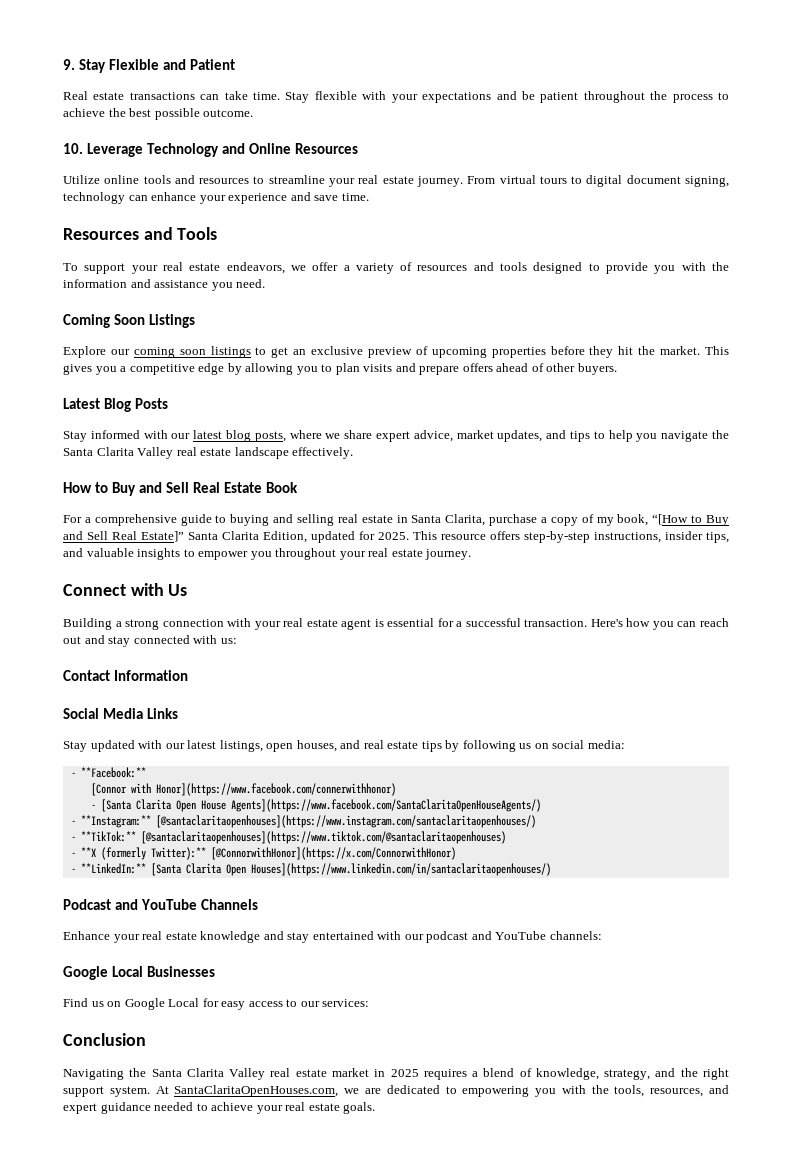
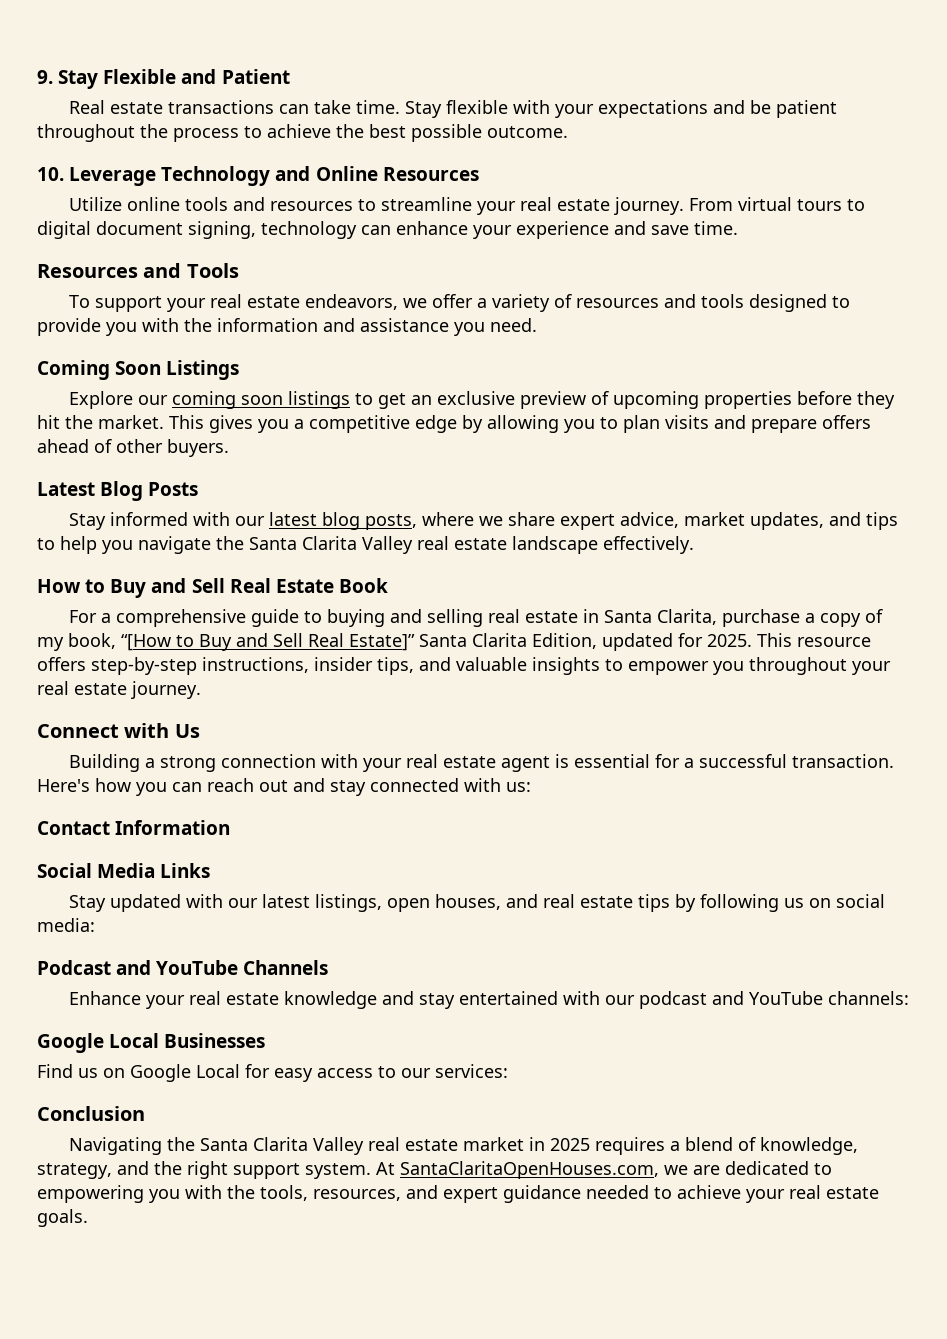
[70,767,146,778] [90,783,396,796] [90,799,541,812] [70,815,536,828] [70,831,506,844] [70,847,456,860] [70,863,551,876] // - **Facebook:** // [Connor with Honor](https://www.facebook.com/connerwithhonor) // - [Santa Clarita Open House Agents](https://www.facebook.com/SantaClaritaOpenHouseAgents/) // - **Instagram:** [@santaclaritaopenhouses](https://www.instagram.com/santaclaritaopenhouses/) // - **TikTok:** [@santaclaritaopenhouses](https://www.tiktok.com/@santaclaritaopenhouses) // - **X (formerly Twitter):** [@ConnorwithHonor](https://x.com/ConnorwithHonor) // - **LinkedIn:** [Santa Clarita Open Houses](https://www.linkedin.com/in/santaclaritaopenhouses/) -> (95, 925) none

